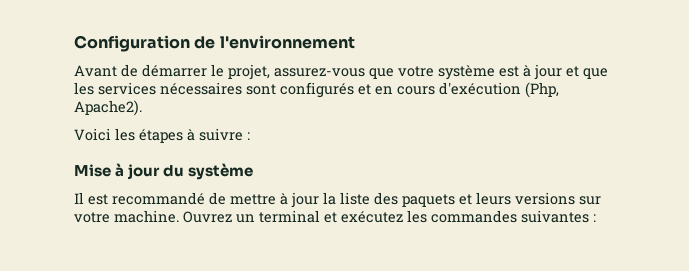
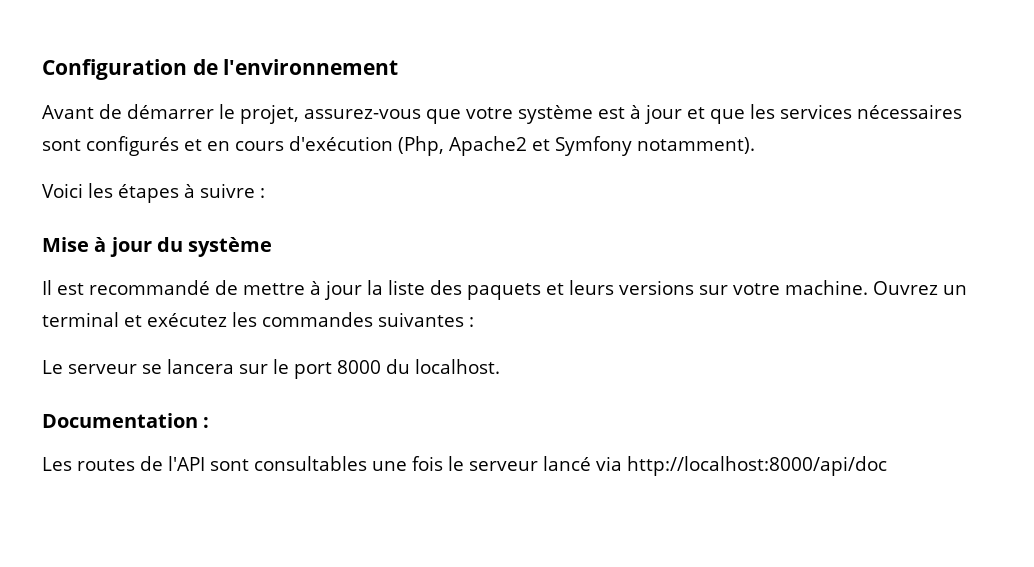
[74,100,142,116] Apache2). -> [448,136,755,156] Apache2 et Symfony notamment).
(596, 218) none -> [42,359,500,379] [42,413,210,428] [42,456,887,476] // Le serveur se lancera sur le port 8000 du localhost. // Documentation : // Les routes de l'API sont consultables une fois le serveur lancé via http://localhost:8000/api/doc

